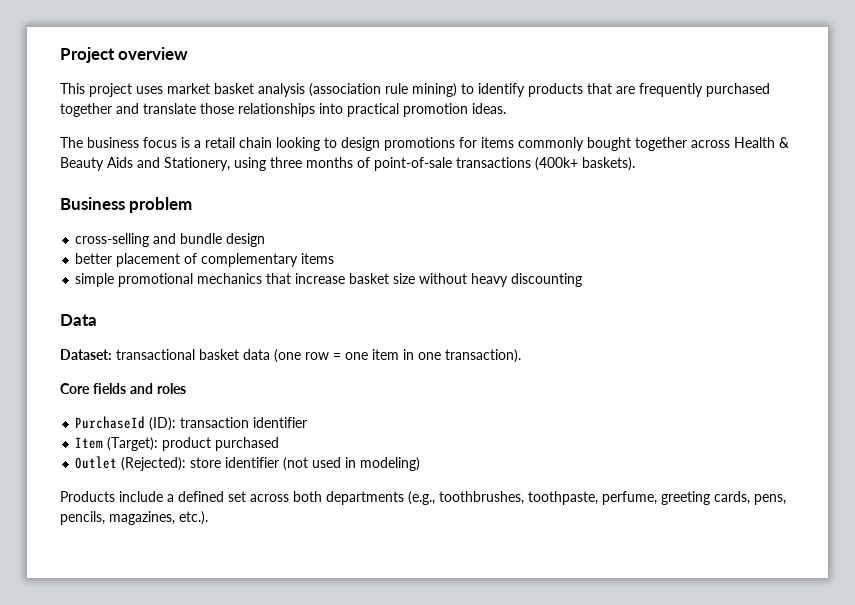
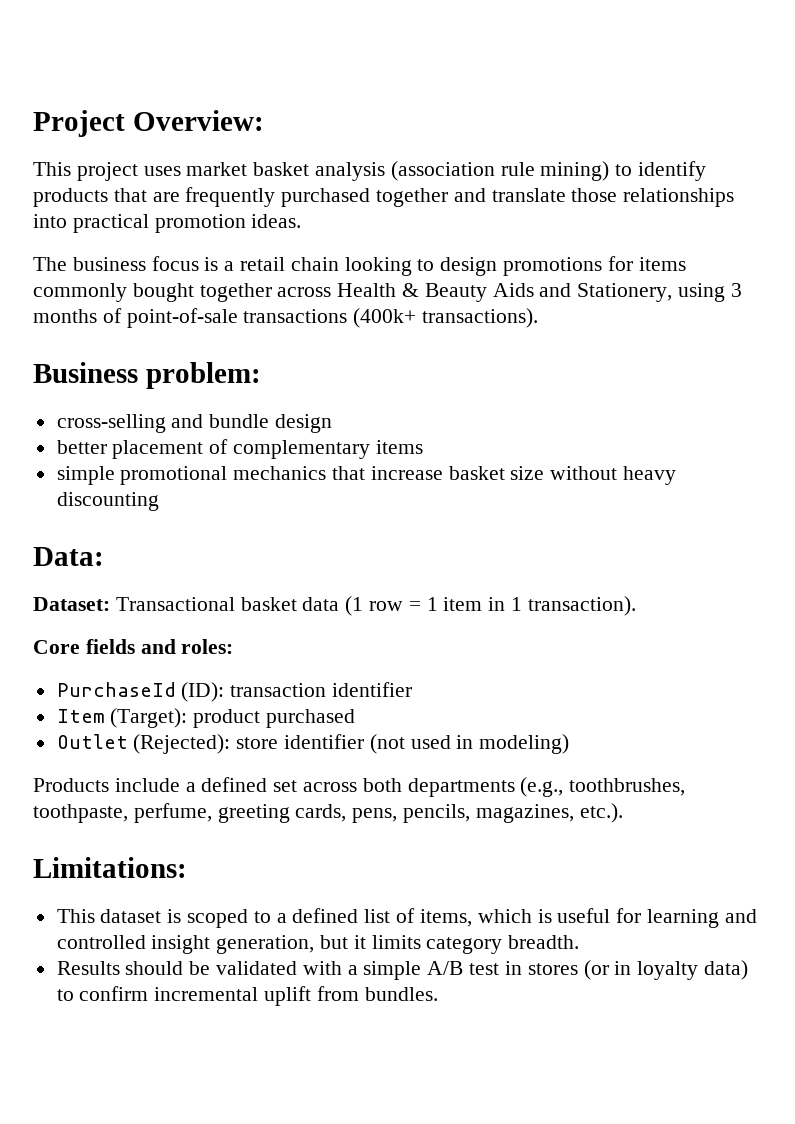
[118,47,189,60] overview -> [132,110,264,131] Overview:
[270,157,302,168] three -> [730,283,742,297] 3
[582,157,635,171] baskets). -> [422,308,539,328] transactions).
[129,197,193,213] problem -> [145,362,261,389] problem:
[60,314,97,326] Data -> [33,547,104,566] Data:
[116,349,195,360] transactional -> [115,597,235,611] Transactional
[274,349,301,363] (one -> [345,596,364,616] (1
[345,352,368,360] one -> [426,597,438,611] 1
[418,352,441,360] one -> [511,597,523,611] 1
[157,383,186,394] roles -> [181,639,234,654] roles:
(208, 518) none -> [33,857,187,878] [56,908,757,928] [56,935,580,954] [56,960,748,980] [56,986,438,1006] // Limitations: // This dataset is scoped to a defined list of items, which is useful for learning and controlled insight generation, but it limits category breadth. // Results should be validated with a simple A/B test in stores (or in loyalty data) to confirm incremental uplift from bundles.

